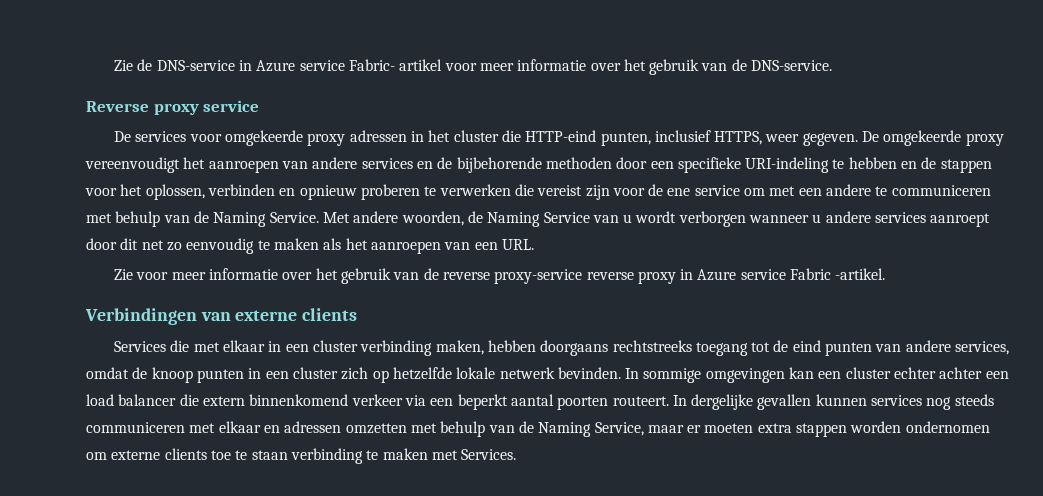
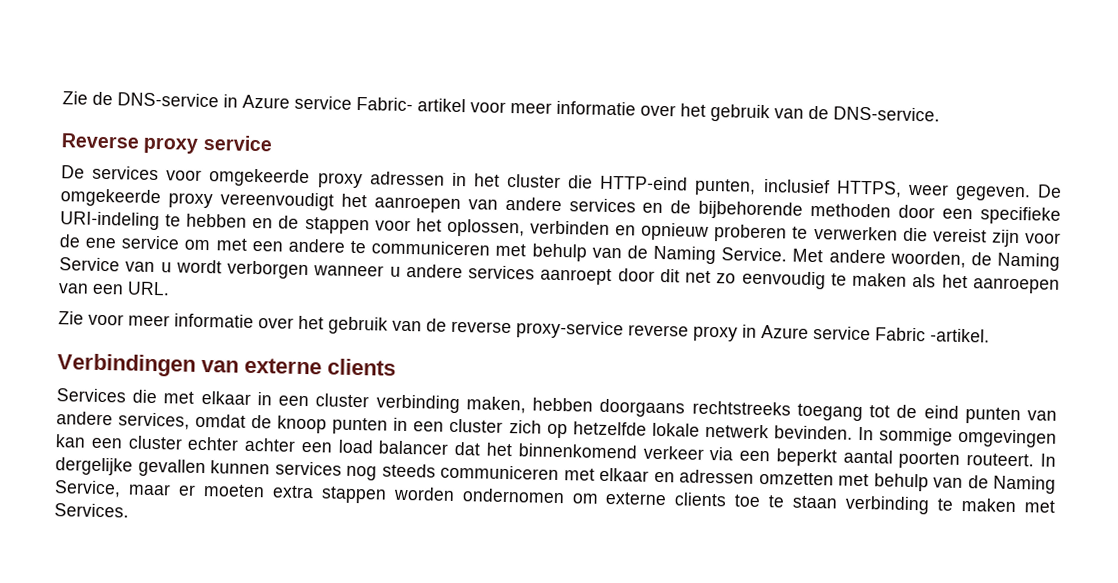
[179,394,245,406] die extern -> [454,441,513,457] dat het

